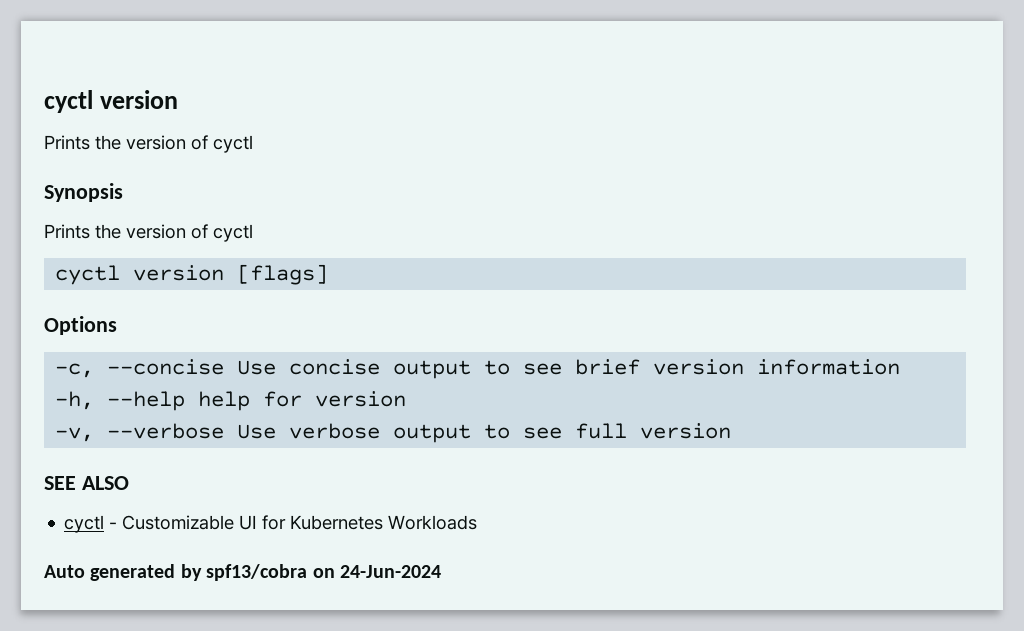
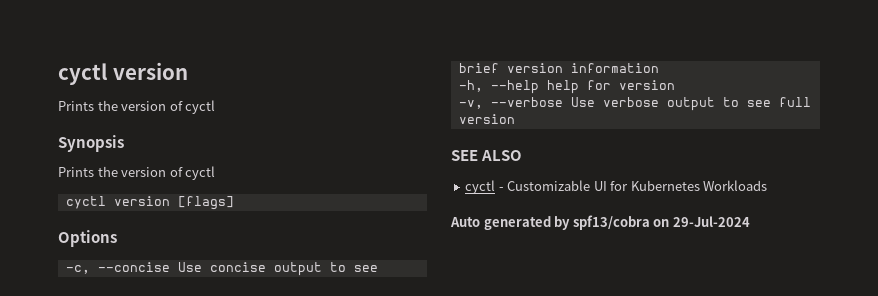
[340,565,441,578] 24-Jun-2024 -> [672,216,750,227] 29-Jul-2024

